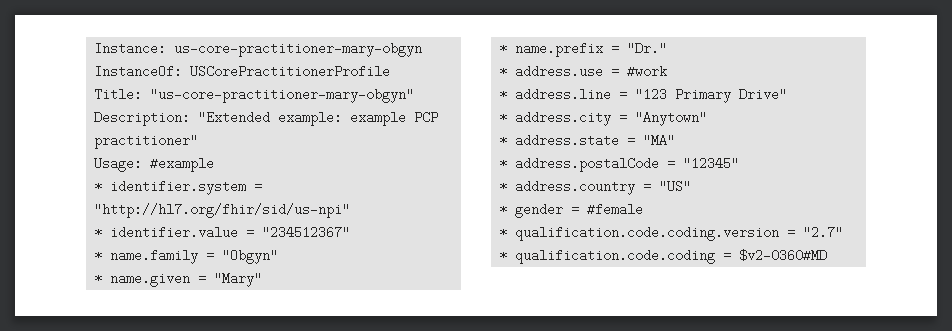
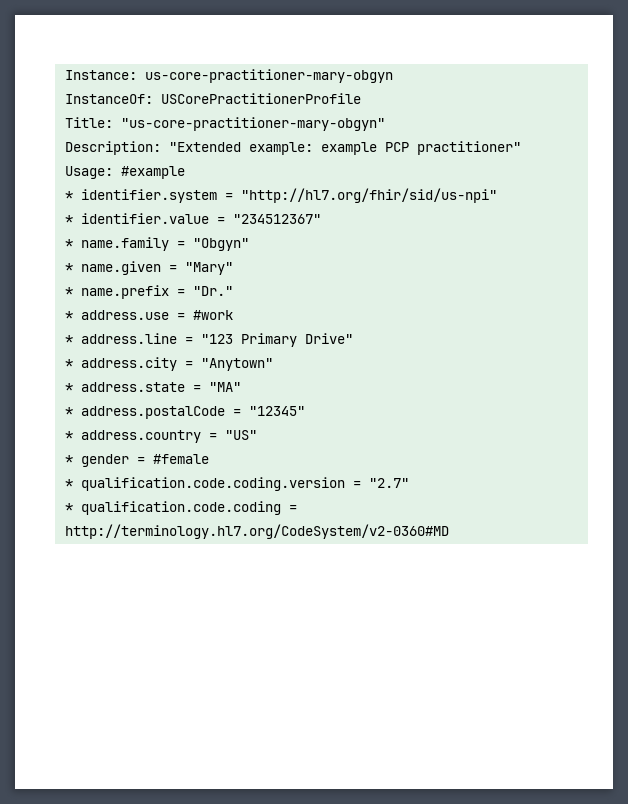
[739,249,828,262] $v2-0360#MD -> [64,524,449,539] http://terminology.hl7.org/CodeSystem/v2-0360#MD

